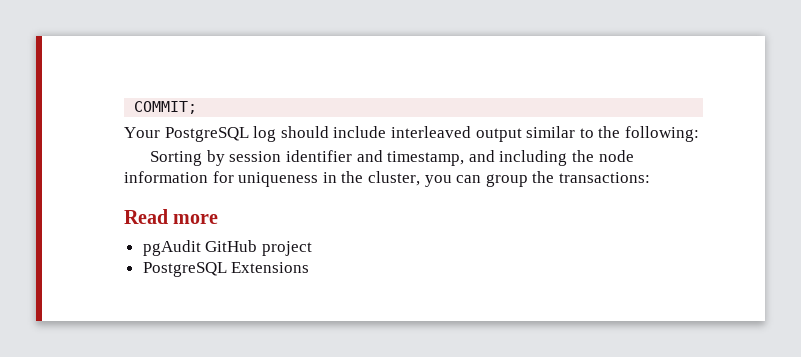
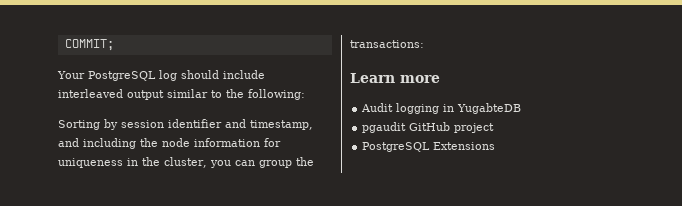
[124,209,168,224] Read -> [350,73,395,83] Learn
[142,240,201,256] pgAudit -> [361,103,522,114] [362,122,407,133] Audit logging in YugabteDB // pgaudit

